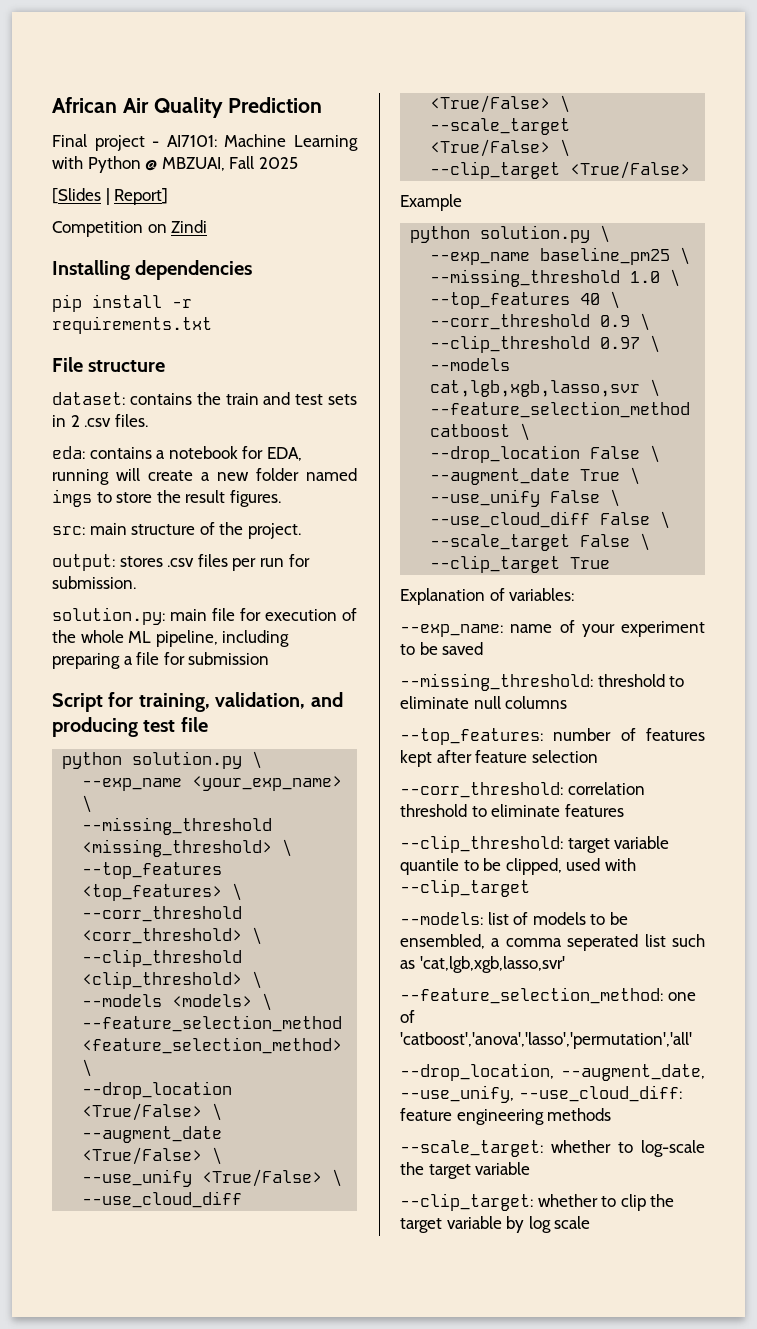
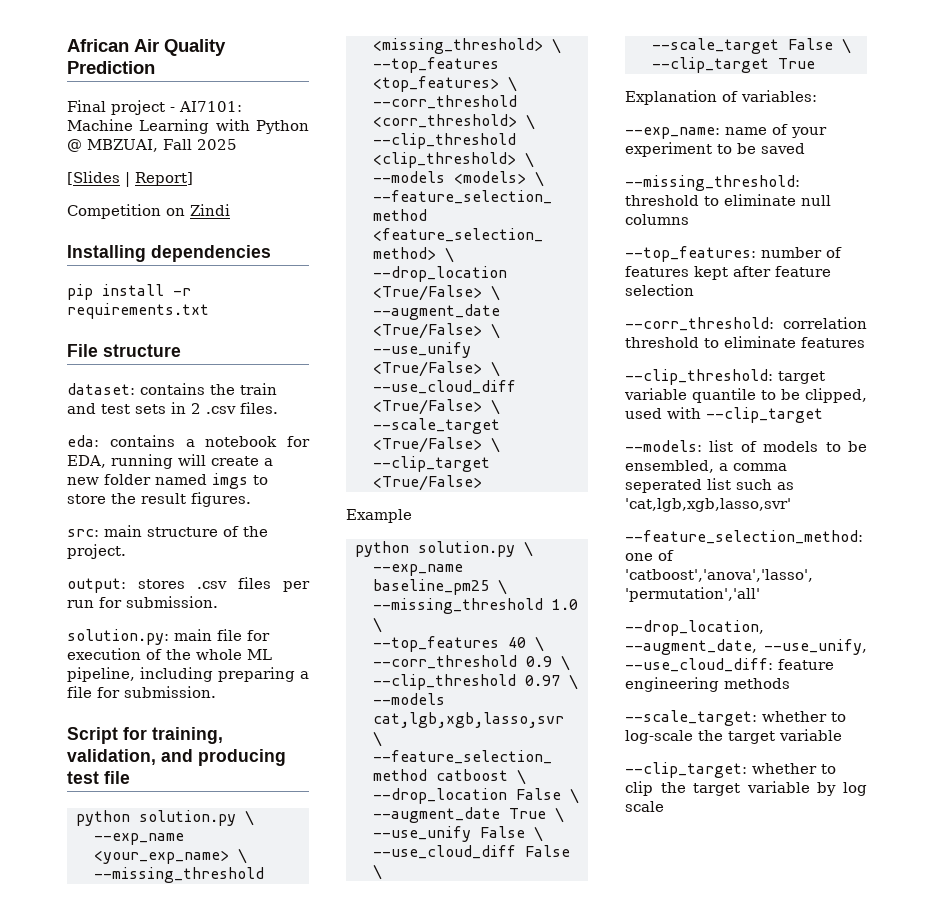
[188,652,270,665] submission -> [124,686,216,698] submission.

